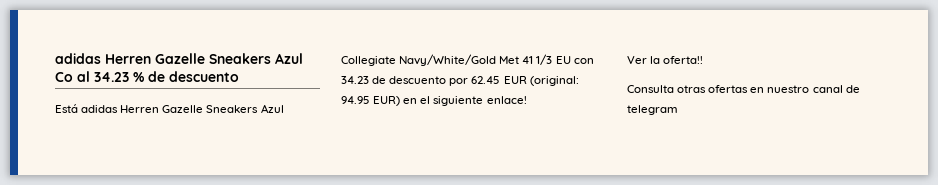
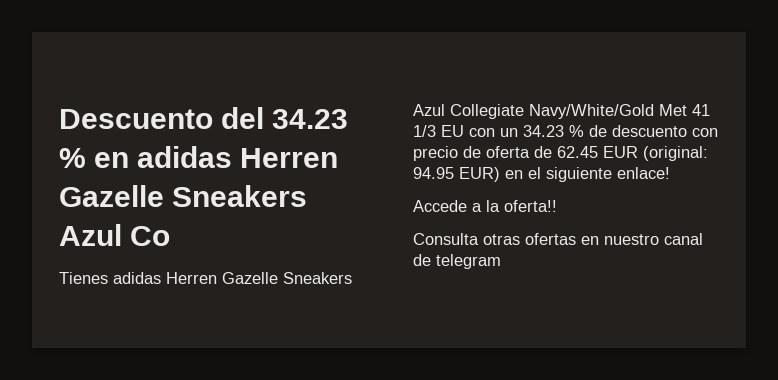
(55, 58) none -> [59,107,349,129] [59,148,130,168] Descuento del 34.23 % en
[77,71,239,82] [55,104,78,113] al 34.23 % de descuento // Está -> [59,272,108,284] // Tienes
[341,76,469,86] 34.23 de descuento por -> [500,125,718,137] [413,146,552,161] un 34.23 % de descuento con precio de oferta de
[627,56,647,64] Ver -> [413,200,482,212] Accede a

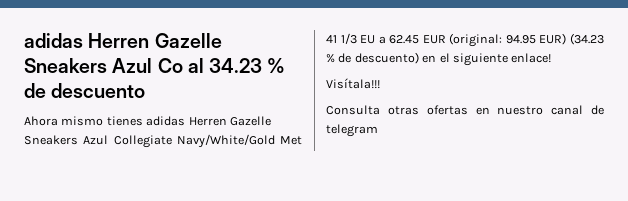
[59,107,349,129] [59,148,130,168] Descuento del 34.23 % en -> (24, 40) none
[59,272,108,284] // Tienes -> [187,58,286,73] [24,83,146,98] [24,116,143,126] al 34.23 % de descuento // Ahora mismo tienes
[469,125,718,137] [413,146,552,161] con un 34.23 % de descuento con precio de oferta de -> [378,36,386,44] a
(500, 174) none -> [570,33,604,45] [326,52,419,64] (34.23 % de descuento)
[413,200,557,212] Accede a la oferta!! -> [326,78,380,89] Visítala!!!

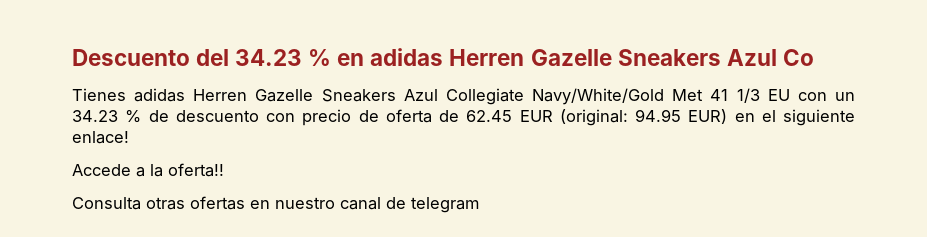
(24, 40) none -> [72,49,365,67] Descuento del 34.23 % en
[187,58,286,73] [24,83,146,98] [24,116,143,126] al 34.23 % de descuento // Ahora mismo tienes -> [72,88,126,101] // Tienes
[378,36,386,44] a -> [797,92,856,101] [72,109,459,126] con un 34.23 % de descuento con precio de oferta de
[570,33,604,45] [326,52,419,64] (34.23 % de descuento) -> (728, 116) none
[326,78,380,89] Visítala!!! -> [72,163,224,177] Accede a la oferta!!

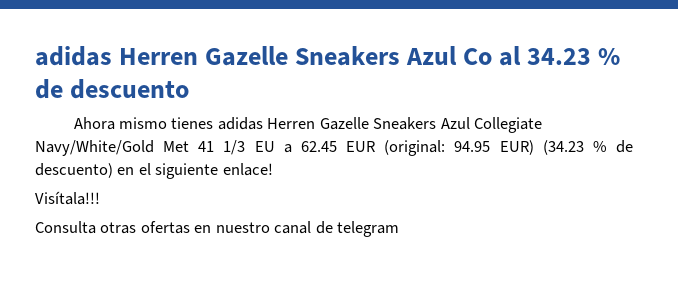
[72,49,365,67] Descuento del 34.23 % en -> (35, 56) none
[72,88,126,101] // Tienes -> [499,46,621,66] [35,79,190,99] [73,117,214,130] al 34.23 % de descuento // Ahora mismo tienes
[797,92,856,101] [72,109,459,126] con un 34.23 % de descuento con precio de oferta de -> [283,144,292,153] a
(728, 116) none -> [542,140,633,155] [35,163,113,178] (34.23 % de descuento)
[72,163,224,177] Accede a la oferta!! -> [35,191,100,205] Visítala!!!

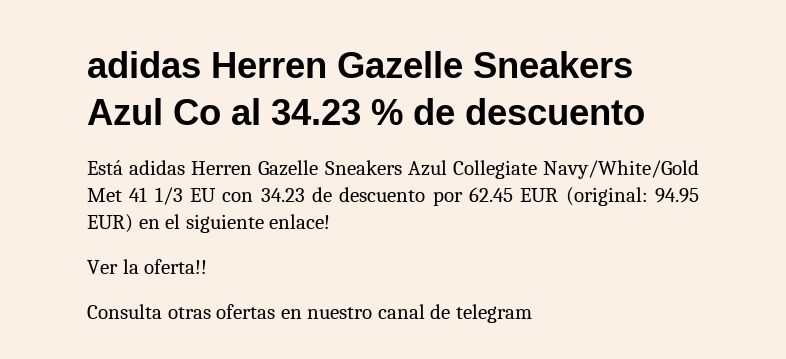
[73,117,214,130] Ahora mismo tienes -> [87,160,123,175] Está
[283,144,292,153] a -> [222,187,463,206] con 34.23 de descuento por
[542,140,633,155] [35,163,113,178] (34.23 % de descuento) -> (133, 223) none
[35,191,100,205] Visítala!!! -> [87,259,208,274] Ver la oferta!!

